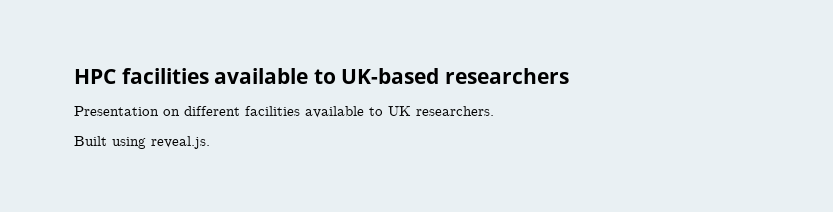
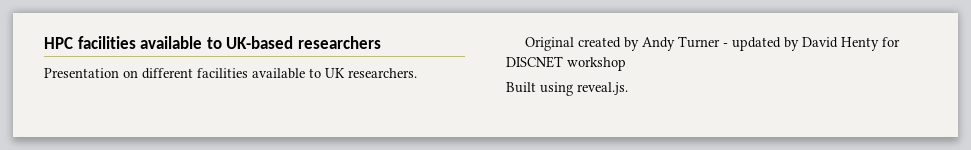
(494, 111) none -> [525,36,901,51] [506,56,626,71] // Original created by Andy Turner - updated by David Henty for DISCNET workshop

